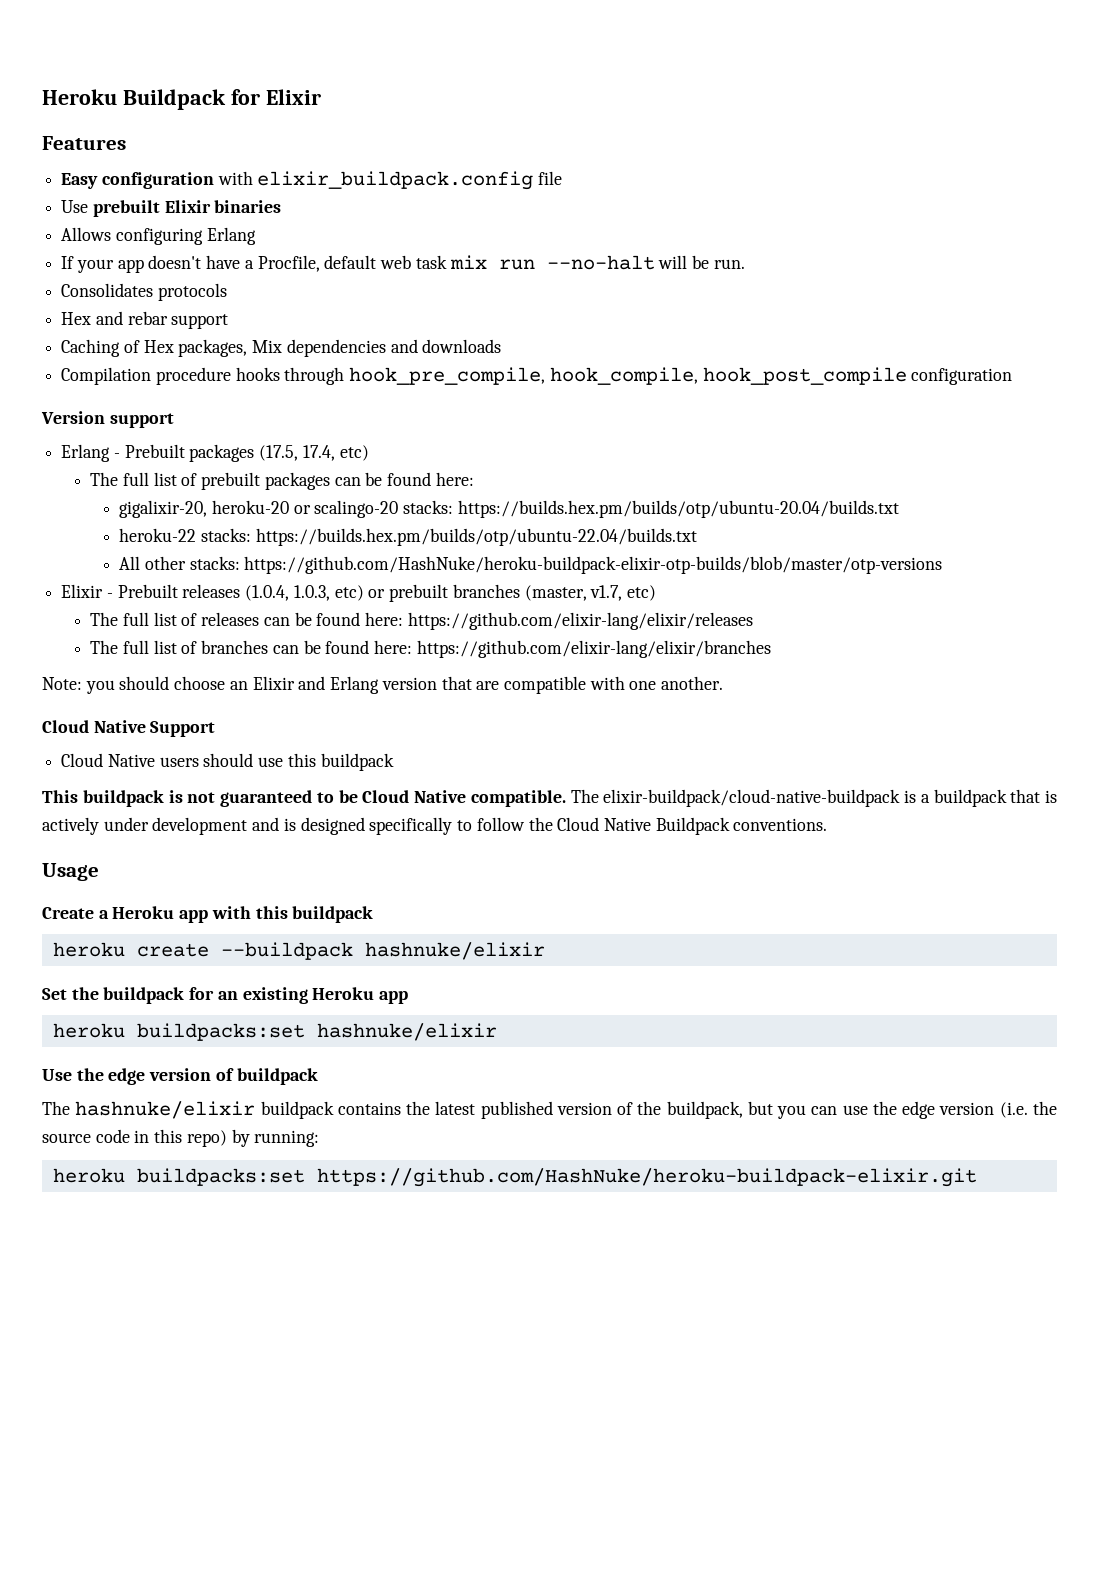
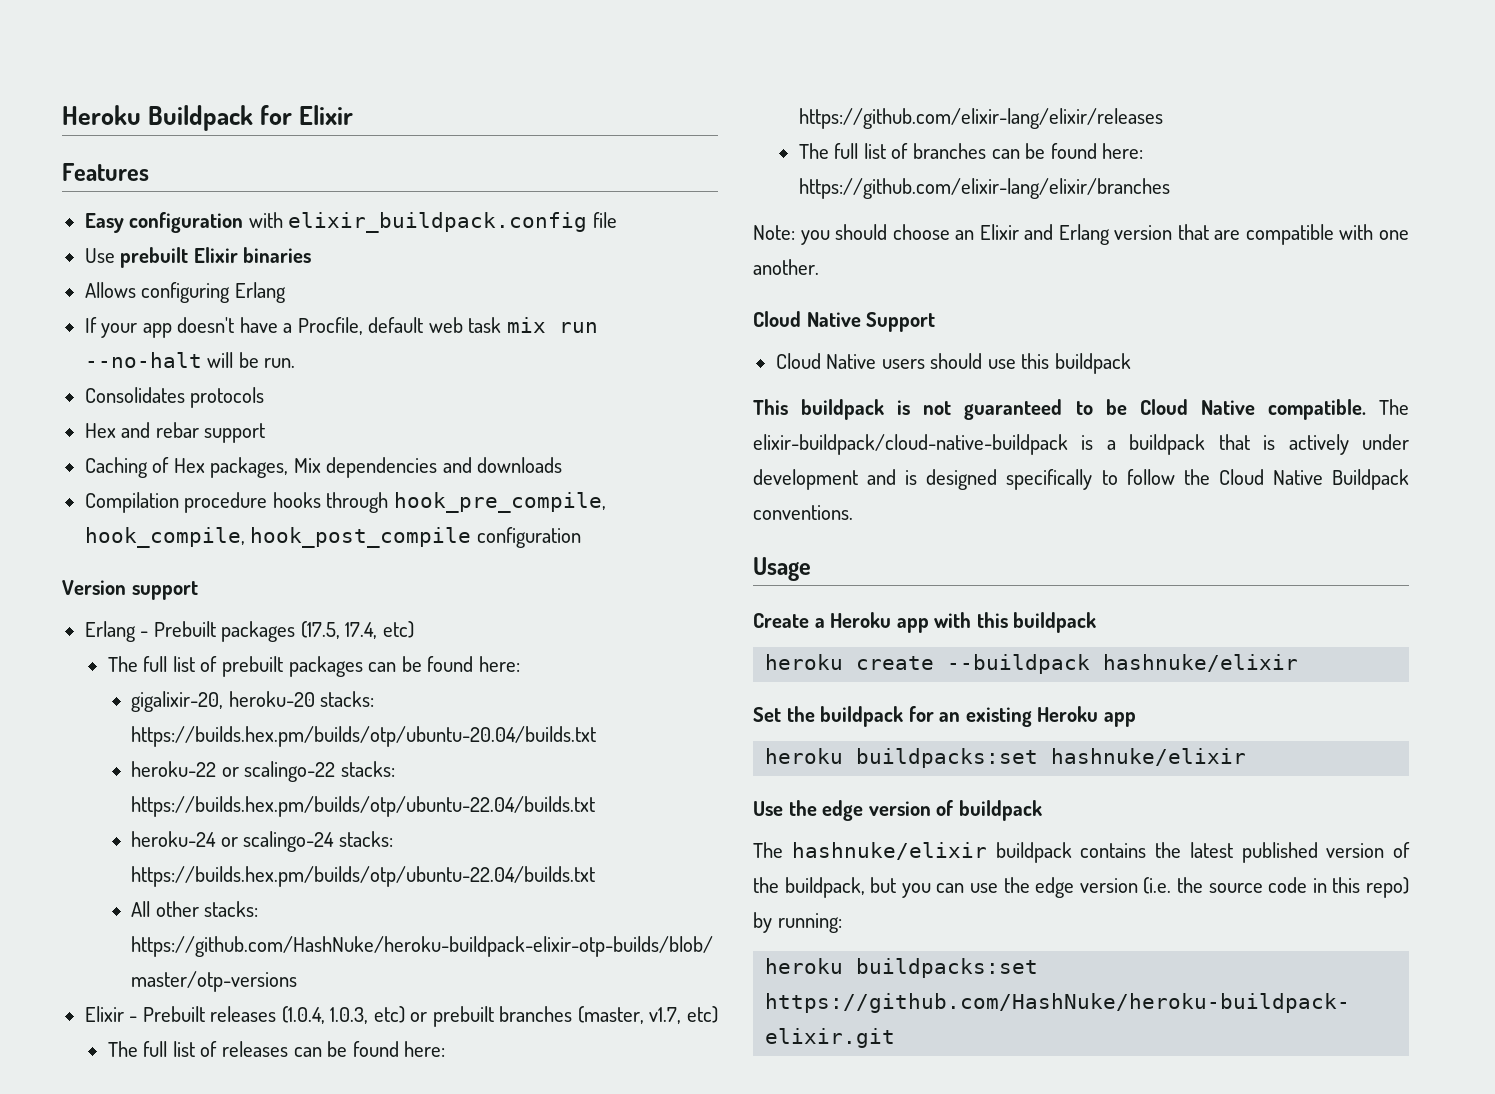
[293,500,399,518] or scalingo-20 -> (315, 699) none
(197, 535) none -> [221,761,395,782] [131,796,596,817] [131,831,335,852] or scalingo-22 stacks: https://builds.hex.pm/builds/otp/ubuntu-22.04/builds.txt // heroku-24 or scalingo-24

